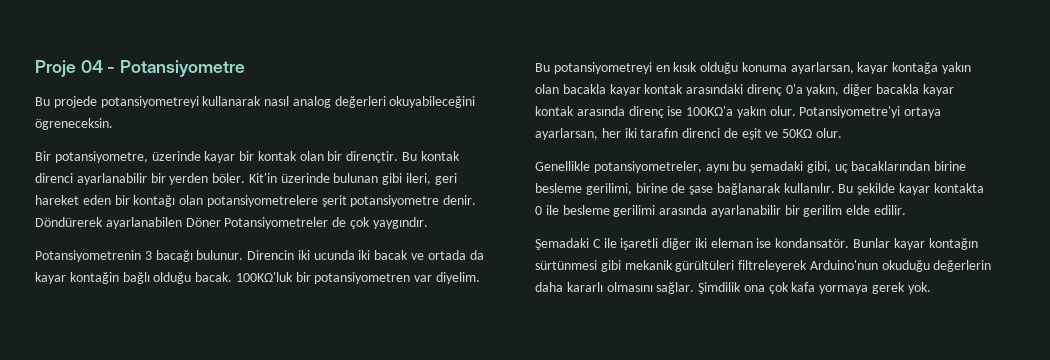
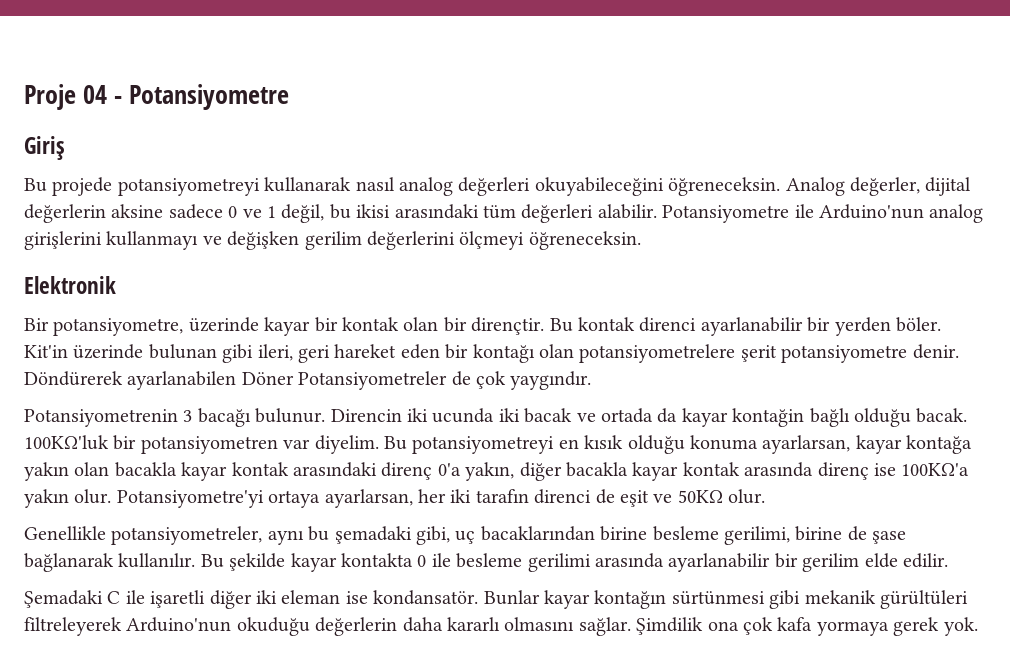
(246, 68) none -> [24,136,65,160] // Giriş
[35,118,113,130] ögreneceksin. -> [668,177,972,196] [24,204,984,223] [24,231,641,250] [24,276,116,294] öğreneceksin. Analog değerler, dijital değerlerin aksine sadece 0 ve 1 değil, bu ikisi arasındaki tüm değerleri alabilir. Potansiyometre ile Arduino'nun analog girişlerini kullanmayı ve değişken gerilim değerlerini ölçmeyi öğreneceksin. // Elektronik

